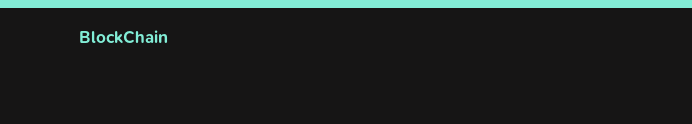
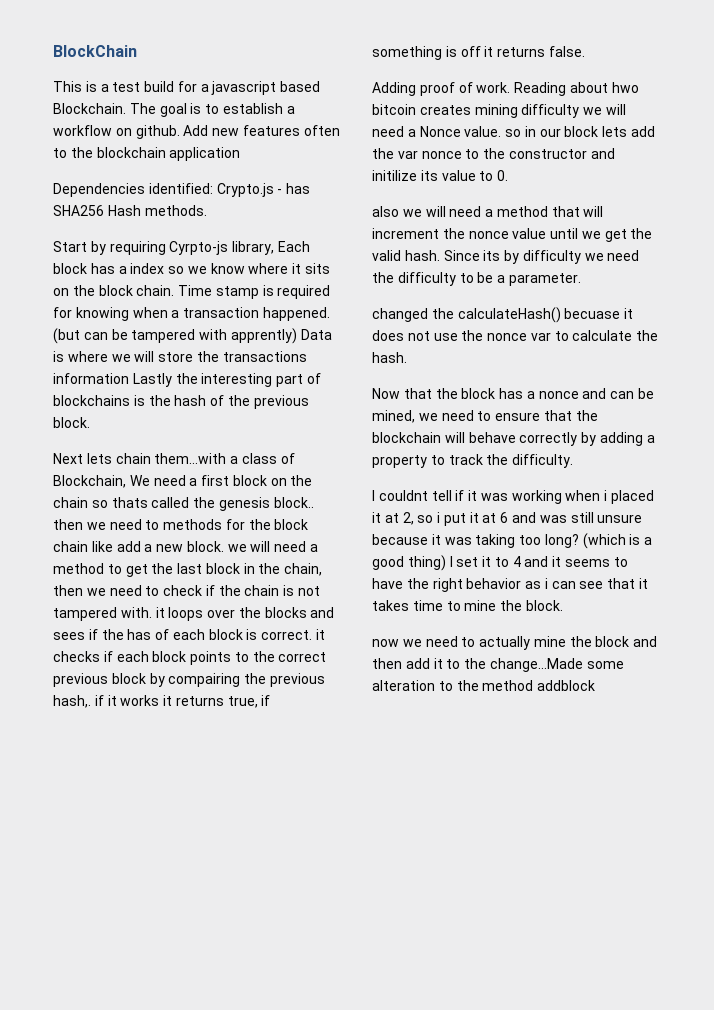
(168, 37) none -> [53,81,321,95] [53,103,295,117] [53,125,340,139] [53,147,241,161] [53,183,311,197] [53,205,207,216] [53,241,310,255] [53,263,331,274] [53,285,331,299] [53,307,330,321] [53,328,332,344] [53,351,307,362] [53,373,321,387] [53,395,309,409] [53,417,90,428] [53,453,295,464] [53,475,313,488] [53,497,314,511] [53,519,309,530] [53,541,319,552] [53,563,323,577] [53,585,321,596] [53,607,335,621] [53,629,326,640] [53,651,327,665] [53,673,325,687] [53,695,271,708] [372,46,585,60] [372,82,639,96] [372,104,626,118] [372,126,656,137] [372,148,615,159] [372,170,509,181] [372,206,604,217] [372,228,653,242] [372,250,640,264] [372,272,581,286] [372,307,634,323] [372,330,659,341] [372,352,407,363] [372,388,655,399] [372,410,598,423] [372,432,655,446] [372,454,574,468] [372,490,655,504] [372,512,643,526] [372,533,653,549] [372,555,628,571] [372,578,649,592] [372,600,563,611] [372,636,658,650] [372,658,624,672] [372,680,596,691] // This is a test build for a javascript based Blockchain. The goal is to establish a workflow on github. Add new features often to the blockchain application // Dependencies identified: Crypto.js - has SHA256 Hash methods. // Start by requiring Cyrpto-js library, Each block has a index so we know where it sits on the block chain. Time stamp is required for knowing when a transaction happened. (but can be tampered with apprently) Data is where we will store the transactions information Lastly the interesting part of blockchains is the hash of the previous block. // Next lets chain them...with a class of Blockchain, We need a first block on the chain so thats called the genesis block.. then we need to methods for the block chain like add a new block. we will need a method to get the last block in the chain, then we need to check if the chain is not tampered with. it loops over the blocks and sees if the has of each block is correct. it checks if each block points to the correct previous block by compairing the previous hash,. if it works it returns true, if something is off it returns false. // Adding proof of work. Reading about hwo bitcoin creates mining difficulty we will need a Nonce value. so in our block lets add the var nonce to the constructor and initilize its value to 0. // also we will need a method that will increment the nonce value until we get the valid hash. Since its by difficulty we need the difficulty to be a parameter. // changed the calculateHash() becuase it does not use the nonce var to calculate the hash. // Now that the block has a nonce and can be mined, we need to ensure that the blockchain will behave correctly by adding a property to track the difficulty. // I couldnt tell if it was working when i placed it at 2, so i put it at 6 and was still unsure because it was taking too long? (which is a good thing) I set it to 4 and it seems to have the right behavior as i can see that it takes time to mine the block. // now we need to actually mine the block and then add it to the change...Made some alteration to the method addblock

